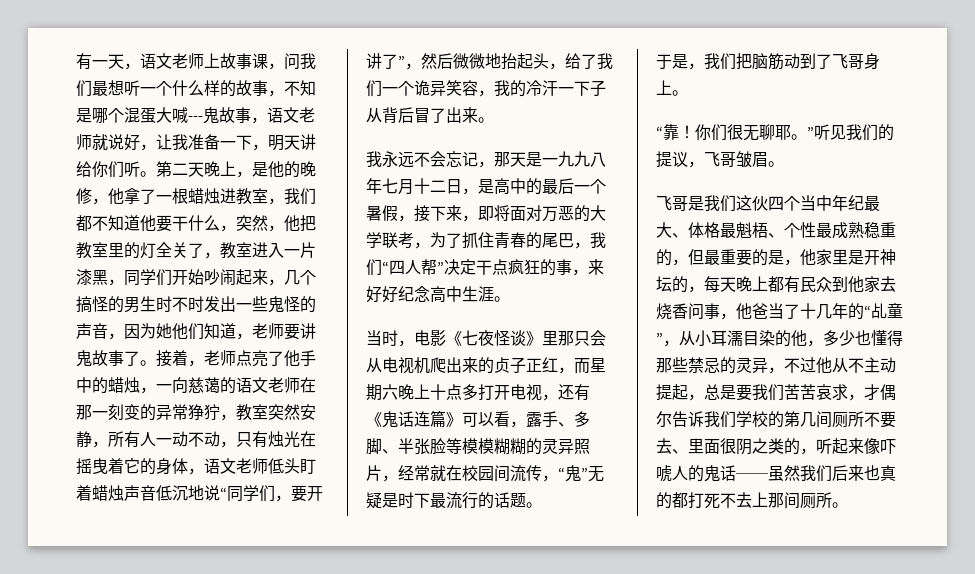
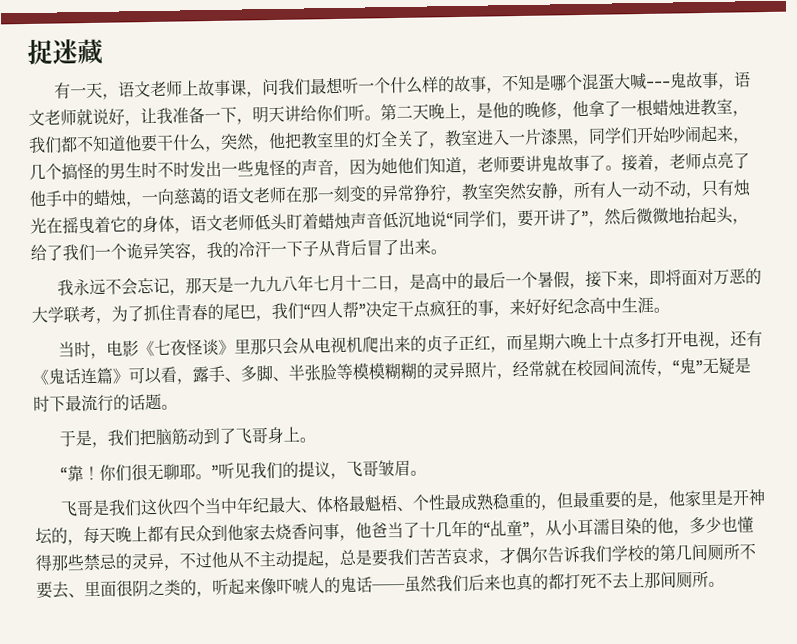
(76, 61) none -> [27,38,103,66] 捉迷藏 //

